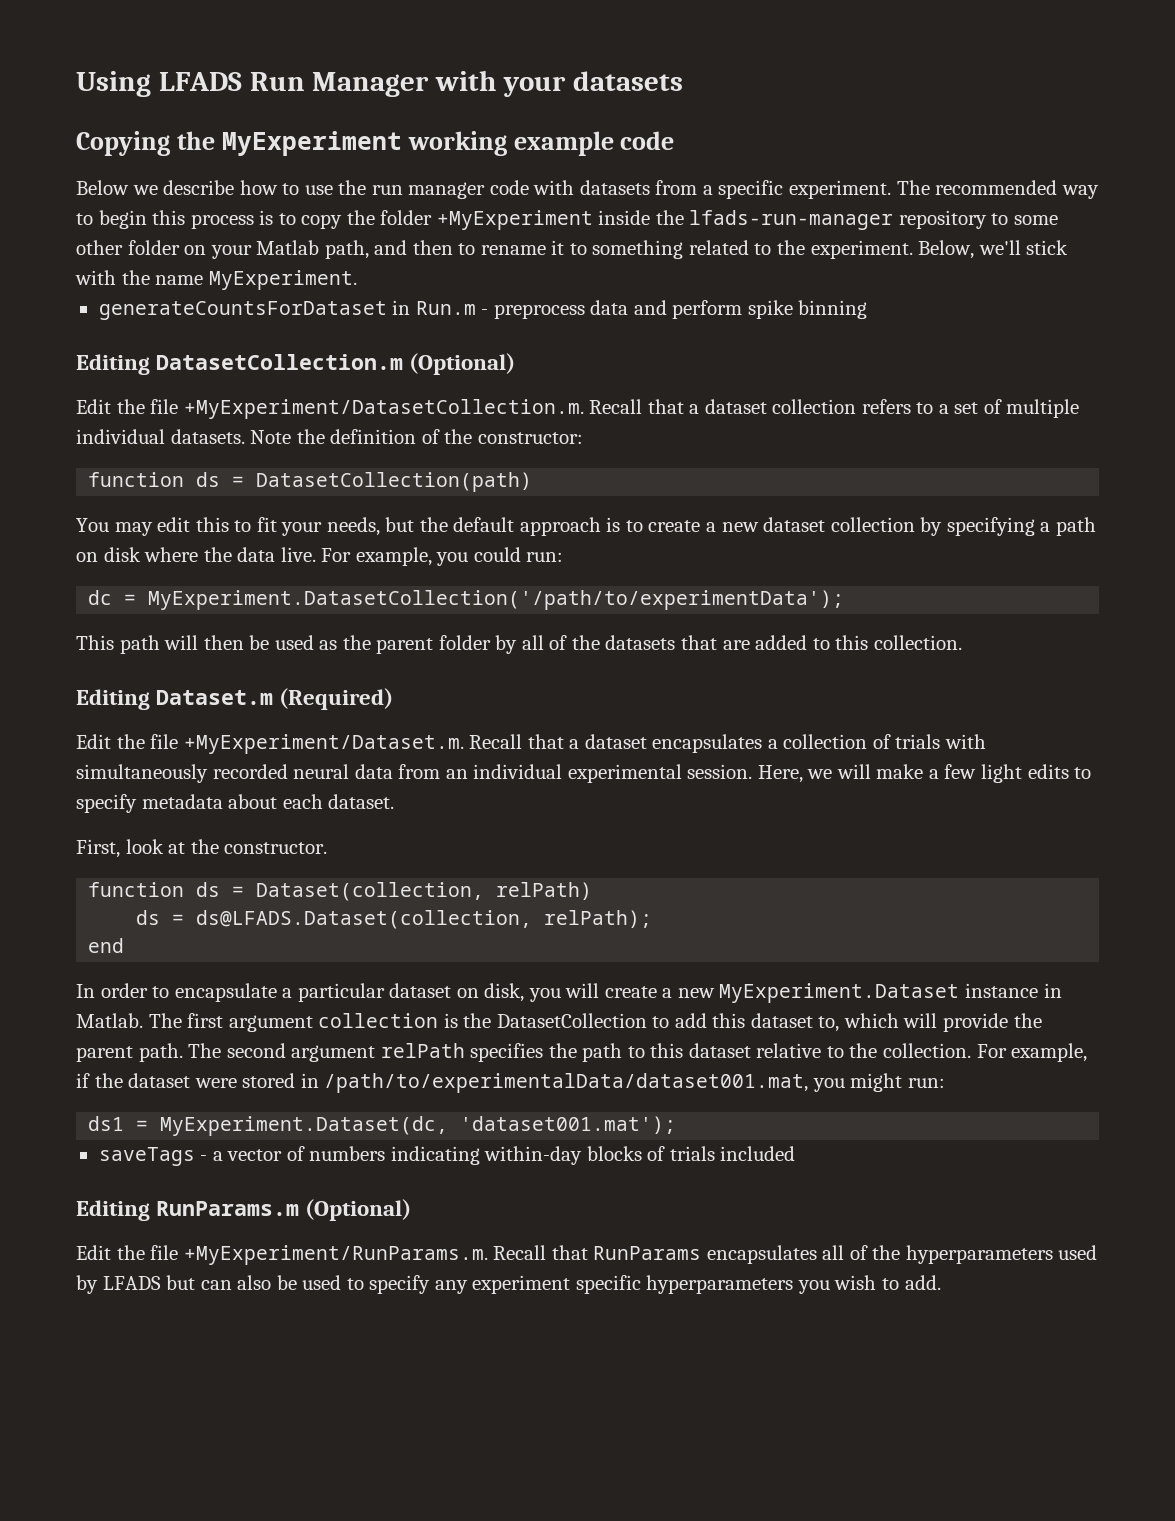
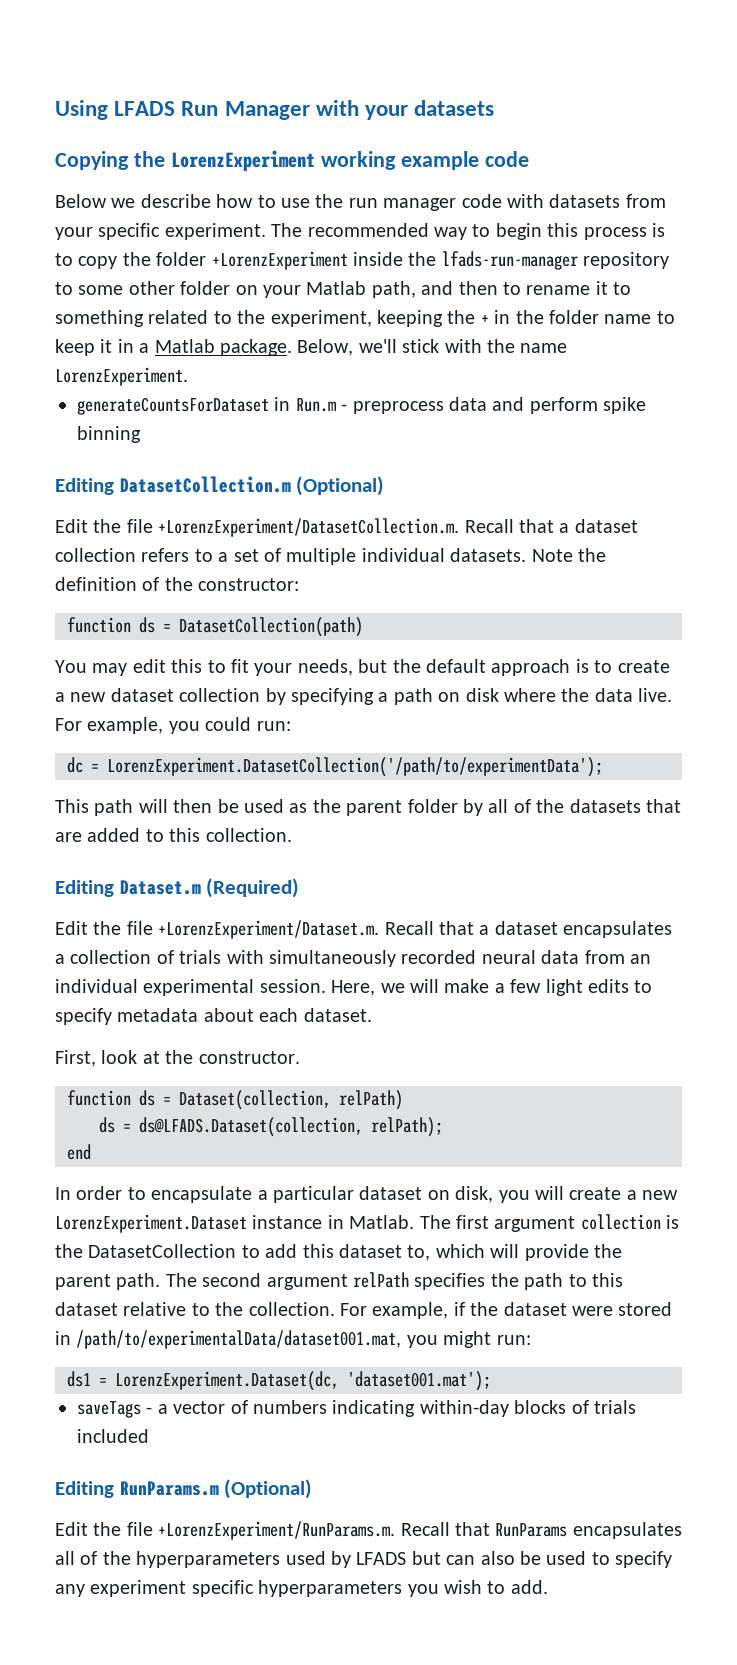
[221,131,402,156] MyExperiment -> [170,150,315,172] LorenzExperiment
[702,185,713,195] a -> [55,227,93,240] your
[436,210,593,230] +MyExperiment -> [211,251,348,270] +LorenzExperiment
[810,240,913,259] experiment. -> [270,310,675,327] [55,339,292,356] experiment, keeping the + in the folder name to keep it in a Matlab package.
[208,270,357,290] MyExperiment. -> [55,367,188,386] LorenzExperiment.
[183,399,584,419] +MyExperiment/DatasetCollection.m. -> [158,518,460,537] +LorenzExperiment/DatasetCollection.m.
[148,590,845,610] MyExperiment.DatasetCollection('/path/to/experimentData'); -> [107,757,603,777] LorenzExperiment.DatasetCollection('/path/to/experimentData');
[183,734,464,754] +MyExperiment/Dataset.m. -> [158,920,380,939] +LorenzExperiment/Dataset.m.
[719,983,960,1003] MyExperiment.Dataset -> [55,1214,247,1233] LorenzExperiment.Dataset
[160,1116,449,1136] MyExperiment.Dataset(dc, -> [115,1371,339,1391] LorenzExperiment.Dataset(dc,
[183,1245,488,1265] +MyExperiment/RunParams.m. -> [158,1521,396,1540] +LorenzExperiment/RunParams.m.

